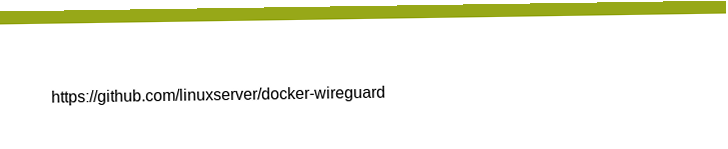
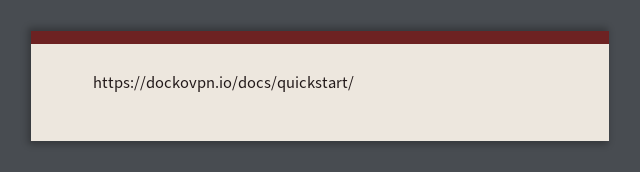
[51,85,386,106] https://github.com/linuxserver/docker-wireguard -> [93,76,354,92] https://dockovpn.io/docs/quickstart/

